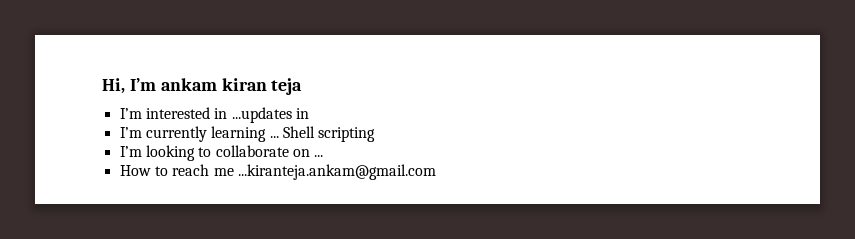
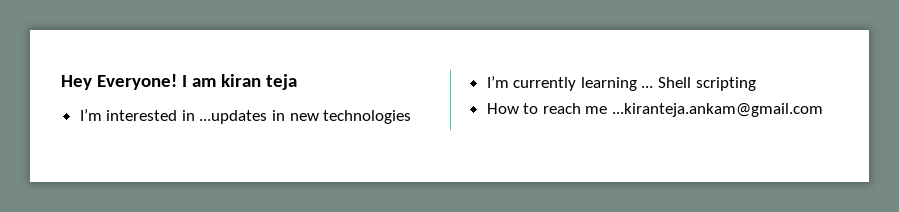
[102,78,217,94] Hi, I’m ankam -> [61,74,216,90] Hey Everyone! I am
(309, 113) none -> [289,110,412,124] new technologies
[119,145,324,161] // I’m looking to collaborate on ... -> (756, 84) none

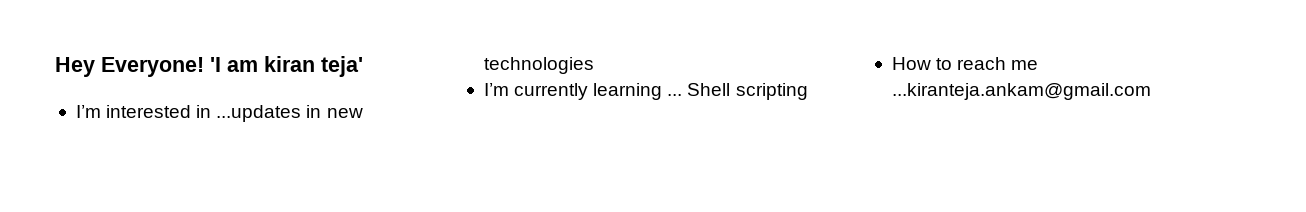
[181,75,187,87] I -> [210,57,221,72] 'I
[265,74,297,90] teja -> [321,56,363,77] teja'

